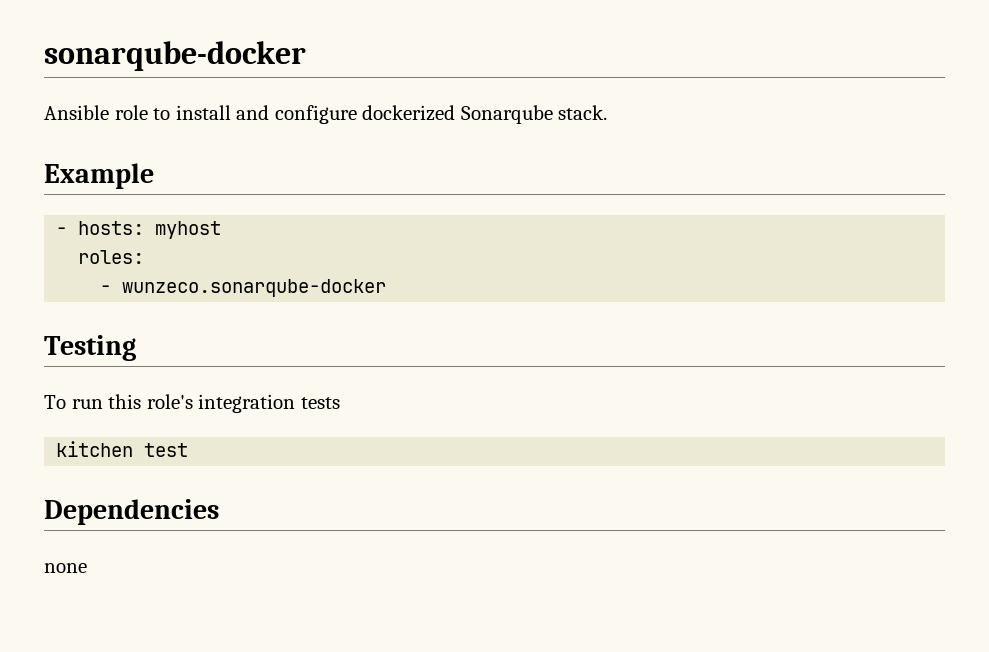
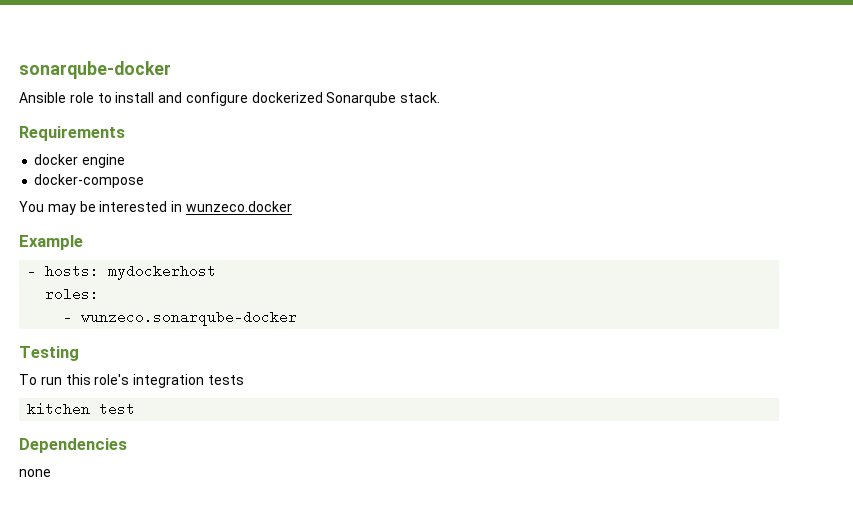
(608, 112) none -> [19,126,125,141] [34,154,126,168] [34,174,145,188] [19,201,292,215] // Requirements // docker engine // docker-compose // You may be interested in wunzeco.docker
[155,221,222,239] myhost -> [108,264,217,280] mydockerhost

